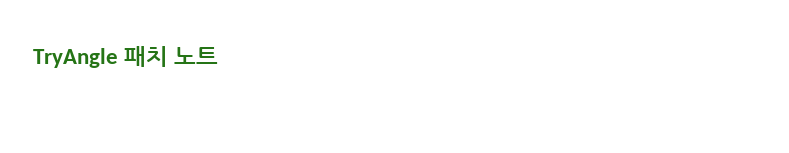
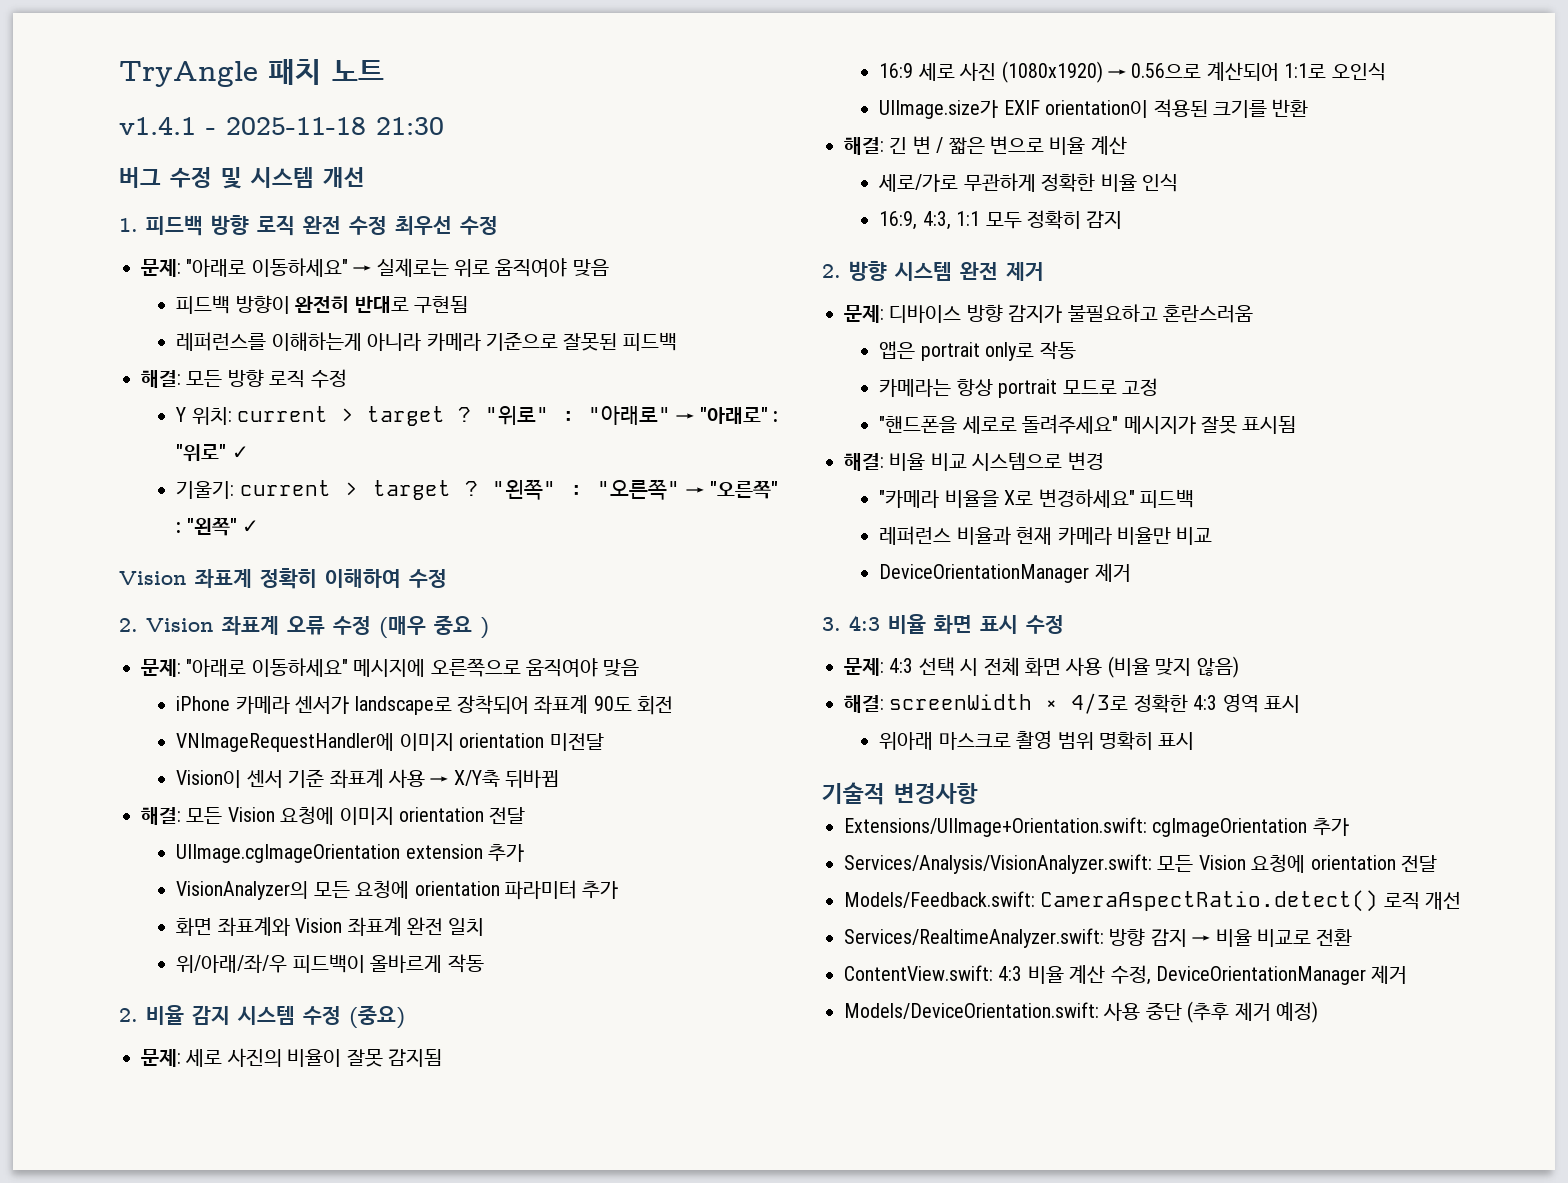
(219, 55) none -> [119,117,444,135] [119,167,365,189] [119,215,498,236] [141,258,609,277] [176,295,468,314] [176,332,677,351] [141,369,347,388] [175,406,779,426] [176,444,249,462] [176,479,778,500] [176,517,260,536] [119,568,447,589] [119,615,489,639] [141,658,640,677] [176,695,674,715] [176,733,604,752] [176,769,560,788] [141,806,526,825] [176,844,525,863] [176,880,619,900] [176,917,485,936] [176,954,484,973] [119,1005,405,1029] [141,1048,442,1067] [879,61,1386,83] [879,99,1309,119] [844,136,1127,155] [878,173,1178,192] [879,210,1123,230] [822,261,1044,281] [844,304,1253,323] [879,341,1076,361] [879,378,1158,398] [879,414,1297,434] [844,452,1104,471] [879,489,1194,508] [879,526,1213,545] [879,563,1131,583] [822,614,1064,634] [844,656,1239,678] [844,693,1300,714] [879,730,1195,750] [822,782,978,805] [844,817,1349,837] [844,854,1437,874] [844,890,1462,912] [844,928,1353,948] [844,965,1408,985] [844,1001,1318,1023] // v1.4.1 - 2025-11-18 21:30 // 버그 수정 및 시스템 개선 // 1. 피드백 방향 로직 완전 수정 최우선 수정 // 문제: "아래로 이동하세요" → 실제로는 위로 움직여야 맞음 // 피드백 방향이 완전히 반대로 구현됨 // 레퍼런스를 이해하는게 아니라 카메라 기준으로 잘못된 피드백 // 해결: 모든 방향 로직 수정 // Y 위치: current > target ? "위로" : "아래로" → "아래로" : "위로" ✓ // 기울기: current > target ? "왼쪽" : "오른쪽" → "오른쪽" : "왼쪽" ✓ // Vision 좌표계 정확히 이해하여 수정 // 2. Vision 좌표계 오류 수정 (매우 중요 ) // 문제: "아래로 이동하세요" 메시지에 오른쪽으로 움직여야 맞음 // iPhone 카메라 센서가 landscape로 장착되어 좌표계 90도 회전 // VNImageRequestHandler에 이미지 orientation 미전달 // Vision이 센서 기준 좌표계 사용 → X/Y축 뒤바뀜 // 해결: 모든 Vision 요청에 이미지 orientation 전달 // UIImage.cgImageOrientation extension 추가 // VisionAnalyzer의 모든 요청에 orientation 파라미터 추가 // 화면 좌표계와 Vision 좌표계 완전 일치 // 위/아래/좌/우 피드백이 올바르게 작동 // 2. 비율 감지 시스템 수정 (중요) // 문제: 세로 사진의 비율이 잘못 감지됨 // 16:9 세로 사진 (1080x1920) → 0.56으로 계산되어 1:1로 오인식 // UIImage.size가 EXIF orientation이 적용된 크기를 반환 // 해결: 긴 변 / 짧은 변으로 비율 계산 // 세로/가로 무관하게 정확한 비율 인식 // 16:9, 4:3, 1:1 모두 정확히 감지 // 2. 방향 시스템 완전 제거 // 문제: 디바이스 방향 감지가 불필요하고 혼란스러움 // 앱은 portrait only로 작동 // 카메라는 항상 portrait 모드로 고정 // "핸드폰을 세로로 돌려주세요" 메시지가 잘못 표시됨 // 해결: 비율 비교 시스템으로 변경 // "카메라 비율을 X로 변경하세요" 피드백 // 레퍼런스 비율과 현재 카메라 비율만 비교 // DeviceOrientationManager 제거 // 3. 4:3 비율 화면 표시 수정 // 문제: 4:3 선택 시 전체 화면 사용 (비율 맞지 않음) // 해결: screenWidth × 4/3로 정확한 4:3 영역 표시 // 위아래 마스크로 촬영 범위 명확히 표시 // 기술적 변경사항 // Extensions/UIImage+Orientation.swift: cgImageOrientation 추가 // Services/Analysis/VisionAnalyzer.swift: 모든 Vision 요청에 orientation 전달 // Models/Feedback.swift: CameraAspectRatio.detect() 로직 개선 // Services/RealtimeAnalyzer.swift: 방향 감지 → 비율 비교로 전환 // ContentView.swift: 4:3 비율 계산 수정, DeviceOrientationManager 제거 // Models/DeviceOrientation.swift: 사용 중단 (추후 제거 예정)

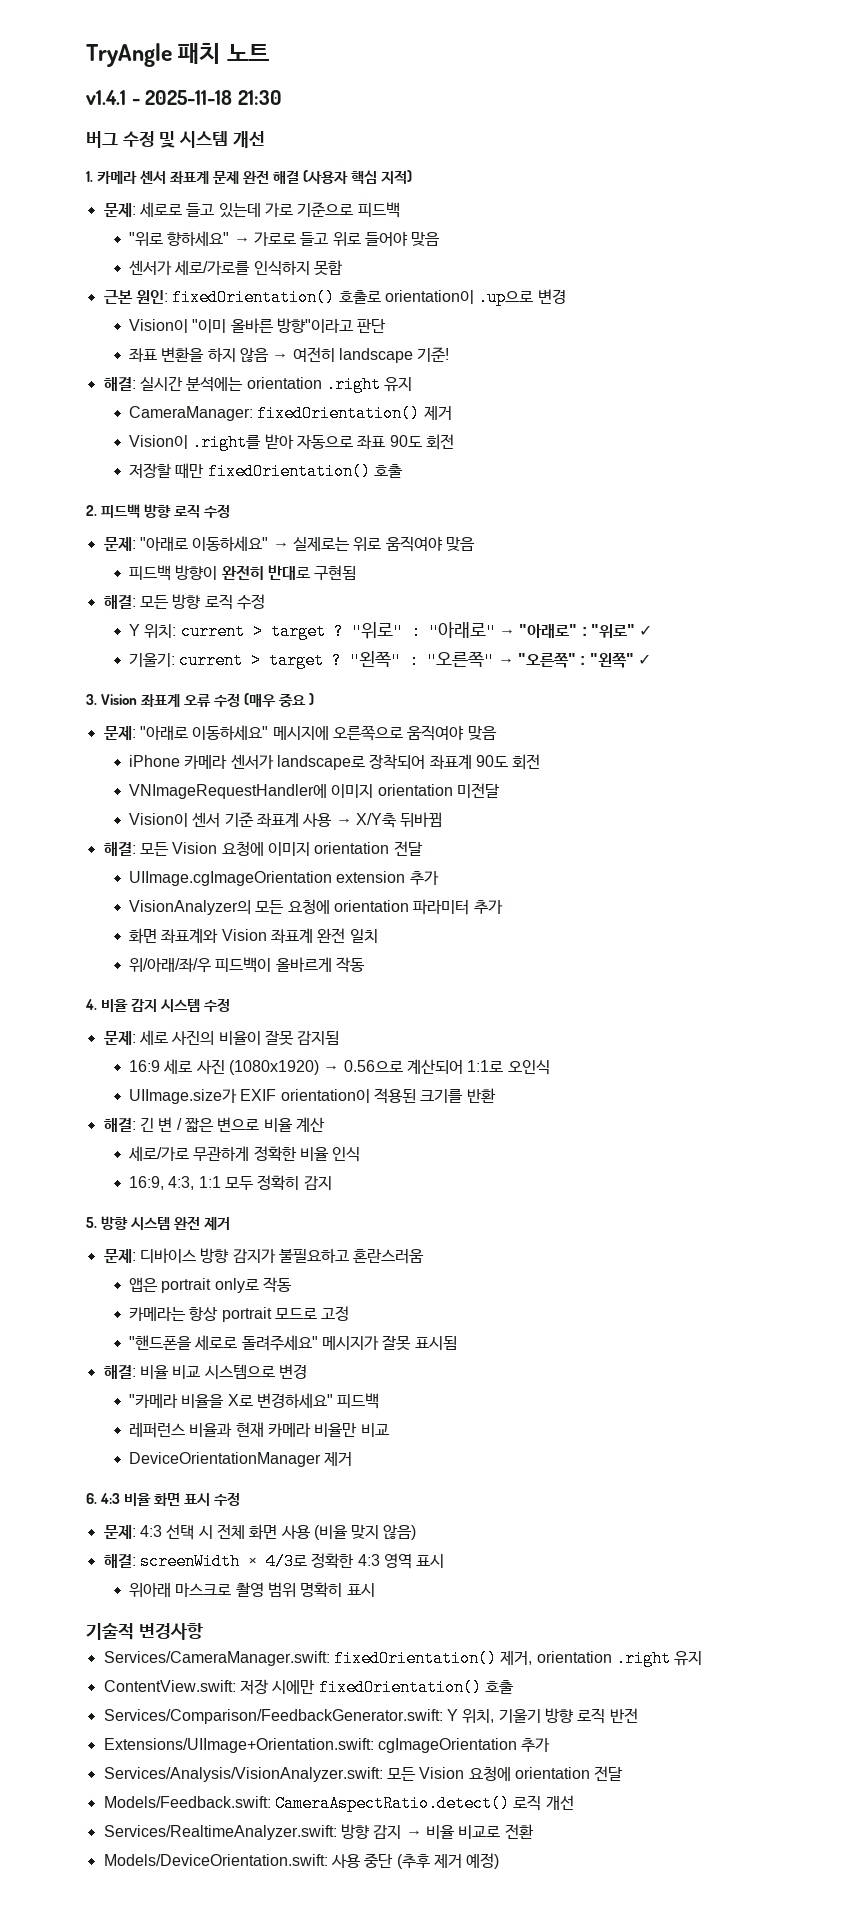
[146,215,452,236] 피드백 방향 로직 완전 수정 최우선 -> [97,170,413,184] [103,202,400,218] [129,231,441,246] [129,260,344,276] [103,289,566,306] [129,318,387,333] [129,347,450,363] [103,376,413,393] [129,405,452,422] [129,434,454,451] [129,463,404,480] [86,504,201,518] 카메라 센서 좌표계 문제 완전 해결 (사용자 핵심 지적) // 문제: 세로로 들고 있는데 가로 기준으로 피드백 // "위로 향하세요" → 가로로 들고 위로 들어야 맞음 // 센서가 세로/가로를 인식하지 못함 // 근본 원인: fixedOrientation() 호출로 orientation이 .up으로 변경 // Vision이 "이미 올바른 방향"이라고 판단 // 좌표 변환을 하지 않음 → 여전히 landscape 기준! // 해결: 실시간 분석에는 orientation .right 유지 // CameraManager: fixedOrientation() 제거 // Vision이 .right를 받아 자동으로 좌표 90도 회전 // 저장할 때만 fixedOrientation() 호출 // 2. 피드백 방향 로직
[176,332,677,351] // 레퍼런스를 이해하는게 아니라 카메라 기준으로 잘못된 피드백 -> (357, 572) none
[119,568,447,589] [119,618,138,632] Vision 좌표계 정확히 이해하여 수정 // 2. -> [86,694,97,705] 3.
[119,1008,138,1022] 2. -> [85,999,97,1010] 4.
[349,1005,405,1029] (중요) -> (231, 1005) none
[822,264,841,278] 2. -> [86,1217,97,1228] 5.
[822,617,841,631] 3. -> [86,1493,97,1504] 6.
(978, 793) none -> [103,1650,703,1667] [103,1679,514,1696] [103,1708,638,1724] // Services/CameraManager.swift: fixedOrientation() 제거, orientation .right 유지 // ContentView.swift: 저장 시에만 fixedOrientation() 호출 // Services/Comparison/FeedbackGenerator.swift: Y 위치, 기울기 방향 로직 반전
[844,965,1408,985] // ContentView.swift: 4:3 비율 계산 수정, DeviceOrientationManager 제거 -> (534, 1831) none

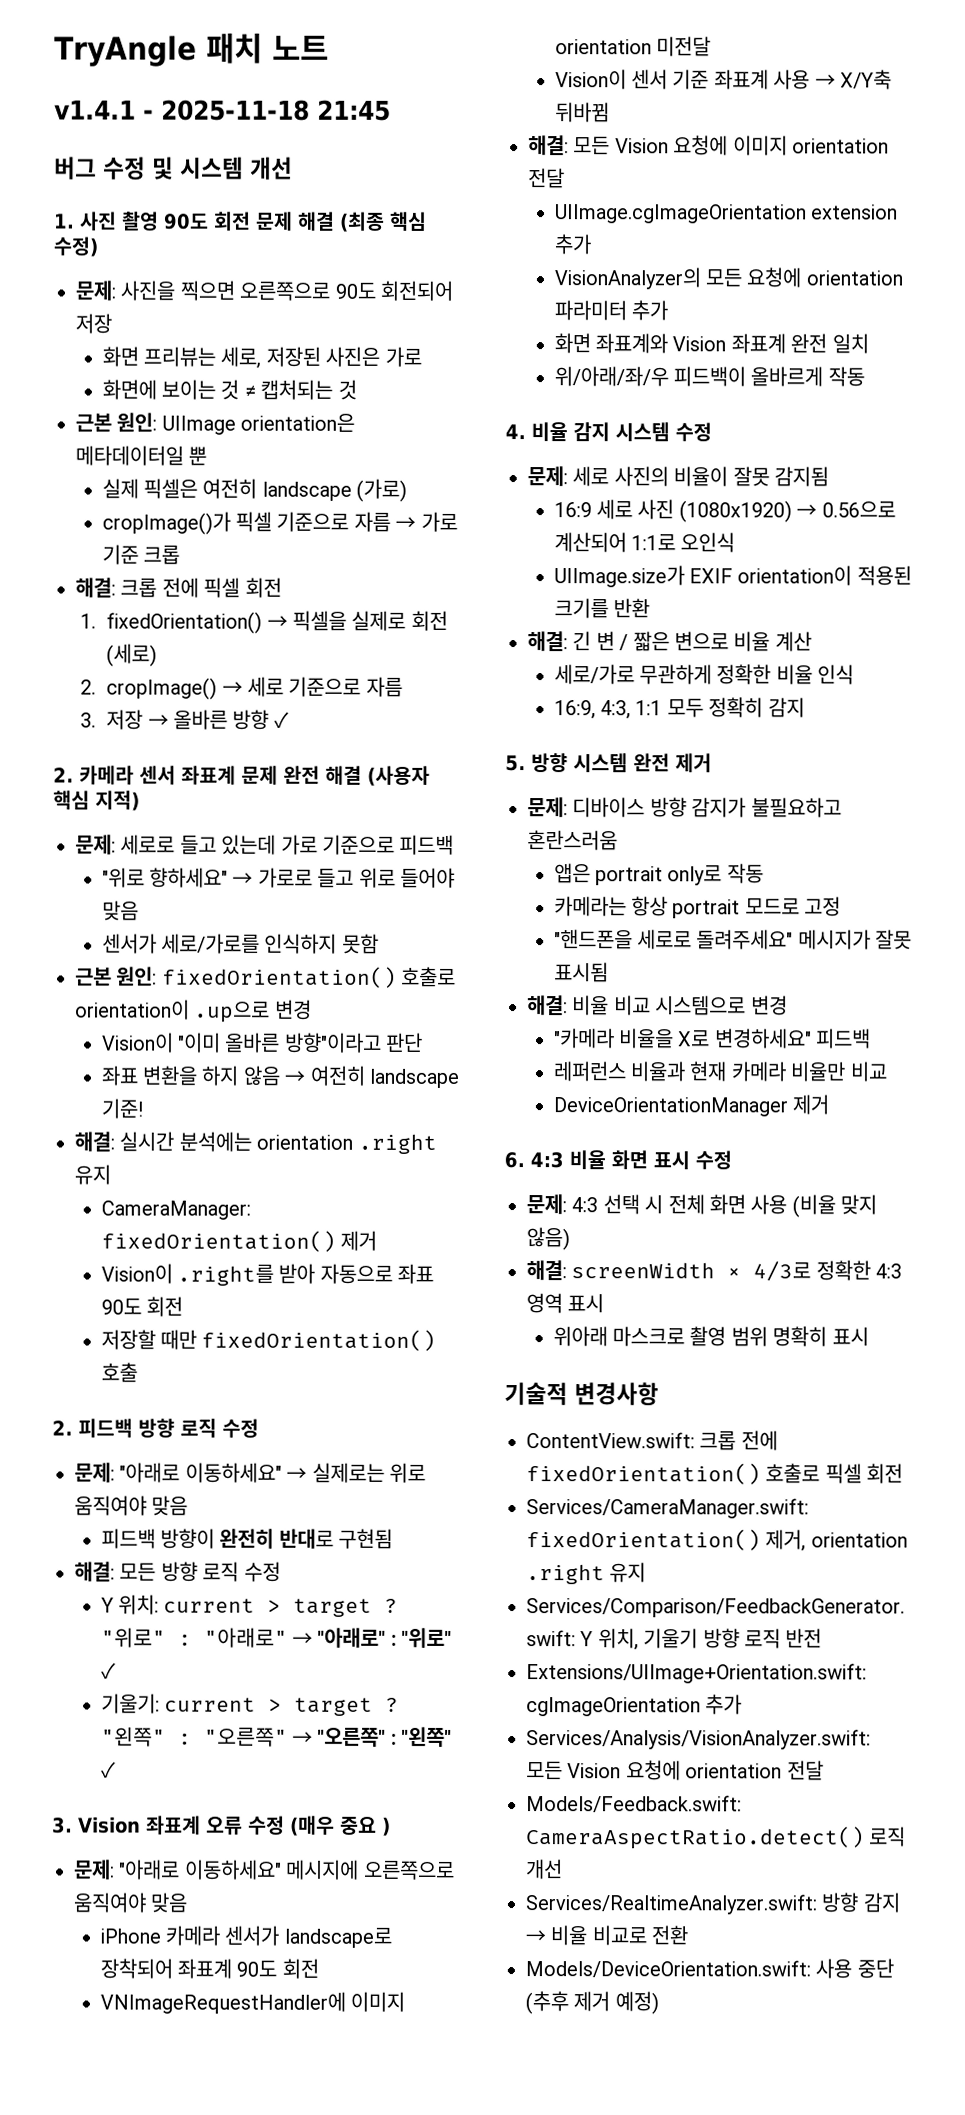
[237,90,282,105] 21:30 -> [317,99,391,121] 21:45
(93, 176) none -> [80,211,427,232] [53,236,99,257] [75,280,453,301] [75,313,112,334] [101,346,422,369] [101,379,357,400] [75,412,356,435] [75,445,208,466] [101,478,408,502] [101,511,458,535] [101,544,180,565] [75,577,282,598] [79,610,448,634] [106,643,158,667] [79,676,403,700] [79,709,289,730] [53,767,74,783] 사진 촬영 90도 회전 문제 해결 (최종 핵심 수정) // 문제: 사진을 찍으면 오른쪽으로 90도 회전되어 저장 // 화면 프리뷰는 세로, 저장된 사진은 가로 // 화면에 보이는 것 ≠ 캡처되는 것 // 근본 원인: UIImage orientation은 메타데이터일 뿐 // 실제 픽셀은 여전히 landscape (가로) // cropImage()가 픽셀 기준으로 자름 → 가로 기준 크롭 // 해결: 크롭 전에 픽셀 회전 // 1. fixedOrientation() → 픽셀을 실제로 회전 (세로) // 2. cropImage() → 세로 기준으로 자름 // 3. 저장 → 올바른 방향 ✓ // 2.
(203, 1631) none -> [526,1430,778,1451] [526,1463,904,1485] // ContentView.swift: 크롭 전에 fixedOrientation() 호출로 픽셀 회전
[103,1679,514,1696] // ContentView.swift: 저장 시에만 fixedOrientation() 호출 -> (647, 1572) none

